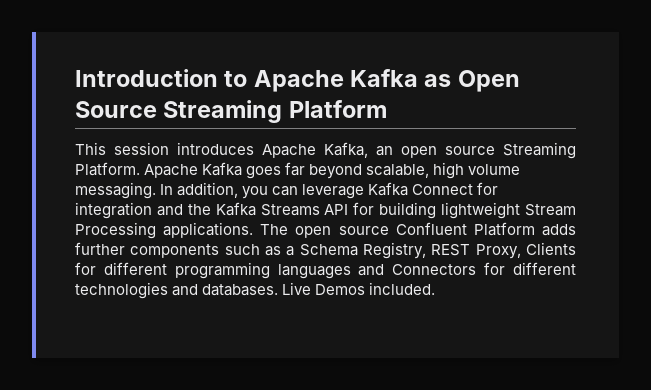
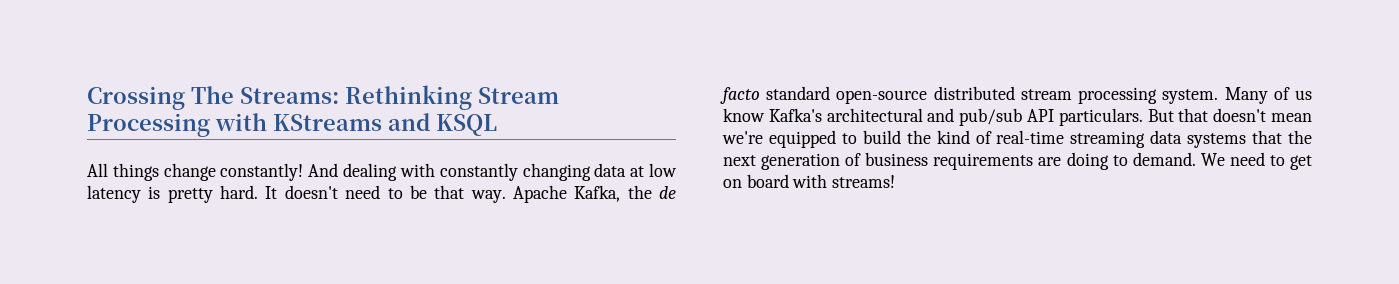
[75,69,520,92] [75,100,387,123] [75,142,576,159] [75,162,521,179] [75,182,499,199] [75,202,577,219] [75,222,577,239] [75,242,576,259] [75,262,577,279] [75,282,436,299] Introduction to Apache Kafka as Open Source Streaming Platform // This session introduces Apache Kafka, an open source Streaming Platform. Apache Kafka goes far beyond scalable, high volume messaging. In addition, you can leverage Kafka Connect for integration and the Kafka Streams API for building lightweight Stream Processing applications. The open source Confluent Platform adds further components such as a Schema Registry, REST Proxy, Clients for different programming languages and Connectors for different technologies and databases. Live Demos included. -> [87,85,559,110] [87,113,497,137] [87,163,677,181] [87,185,676,203] [720,86,1312,104] [723,108,1312,126] [722,130,1312,148] [723,152,1312,170] [723,174,896,188] Crossing The Streams: Rethinking Stream Processing with KStreams and KSQL // All things change constantly! And dealing with constantly changing data at low latency is pretty hard. It doesn't need to be that way. Apache Kafka, the de facto standard open-source distributed stream processing system. Many of us know Kafka's architectural and pub/sub API particulars. But that doesn't mean we're equipped to build the kind of real-time streaming data systems that the next generation of business requirements are doing to demand. We need to get on board with streams!

